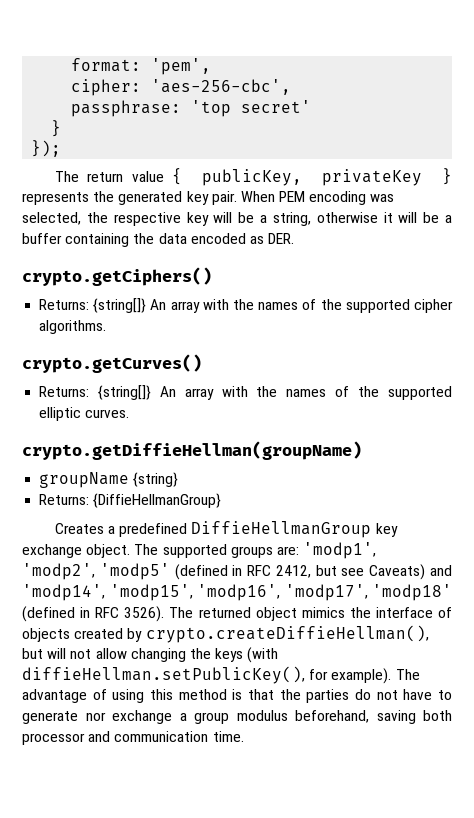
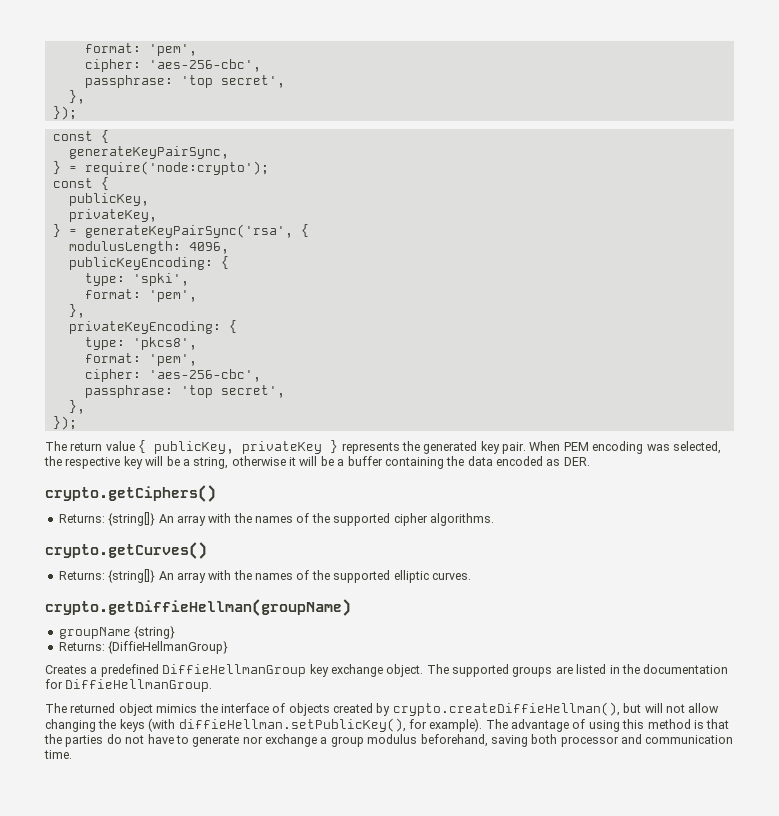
[71,58,212,75] [71,79,292,96] [71,100,312,117] [51,120,62,137] format: 'pem', // cipher: 'aes-256-cbc', // passphrase: 'top secret' // } -> [84,43,197,56] [84,59,261,72] [84,75,285,88] [68,90,85,104] [52,106,77,120] [52,130,109,143] [68,146,229,159] [52,161,269,175] [52,177,109,190] [68,193,149,206] [68,209,157,222] [52,224,309,238] [68,241,229,254] [68,256,229,270] [84,273,189,286] [84,289,197,302] [68,304,85,318] [68,320,237,334] [84,337,197,350] [84,353,197,366] [84,369,261,382] [84,385,285,398] [68,400,85,414] format: 'pem', // cipher: 'aes-256-cbc', // passphrase: 'top secret', // }, // }); // const { // generateKeyPairSync, // } = require('node:crypto'); // const { // publicKey, // privateKey, // } = generateKeyPairSync('rsa', { // modulusLength: 4096, // publicKeyEncoding: { // type: 'spki', // format: 'pem', // }, // privateKeyEncoding: { // type: 'pkcs8', // format: 'pem', // cipher: 'aes-256-cbc', // passphrase: 'top secret', // },
[276,542,377,559] [22,563,452,580] [22,584,452,601] [22,606,165,622] are: 'modp1', 'modp2', 'modp5' (defined in RFC 2412, but see Caveats) and 'modp14', 'modp15', 'modp16', 'modp17', 'modp18' (defined in RFC 3526). -> [555,664,729,674] [45,679,213,692] are listed in the documentation for DiffieHellmanGroup. //

